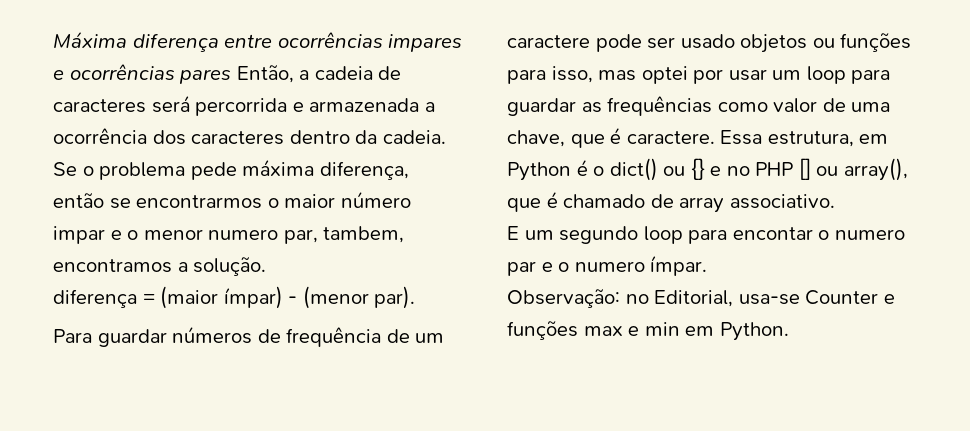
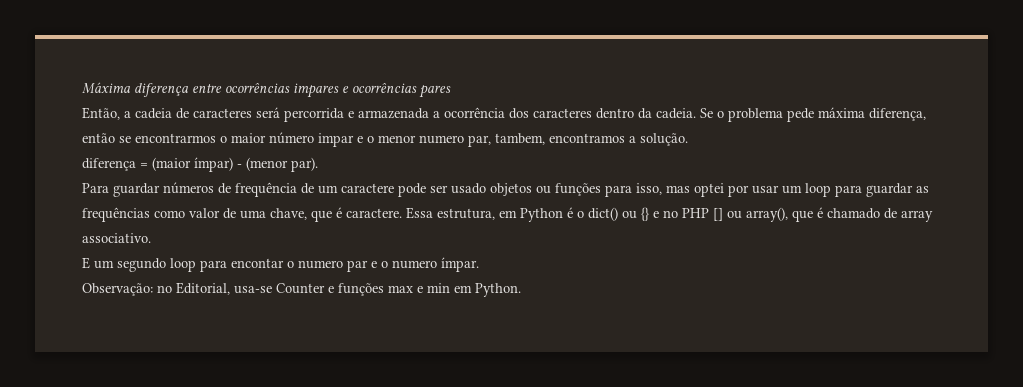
(232, 76) none -> (451, 91) //

